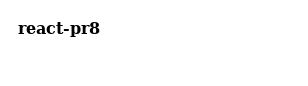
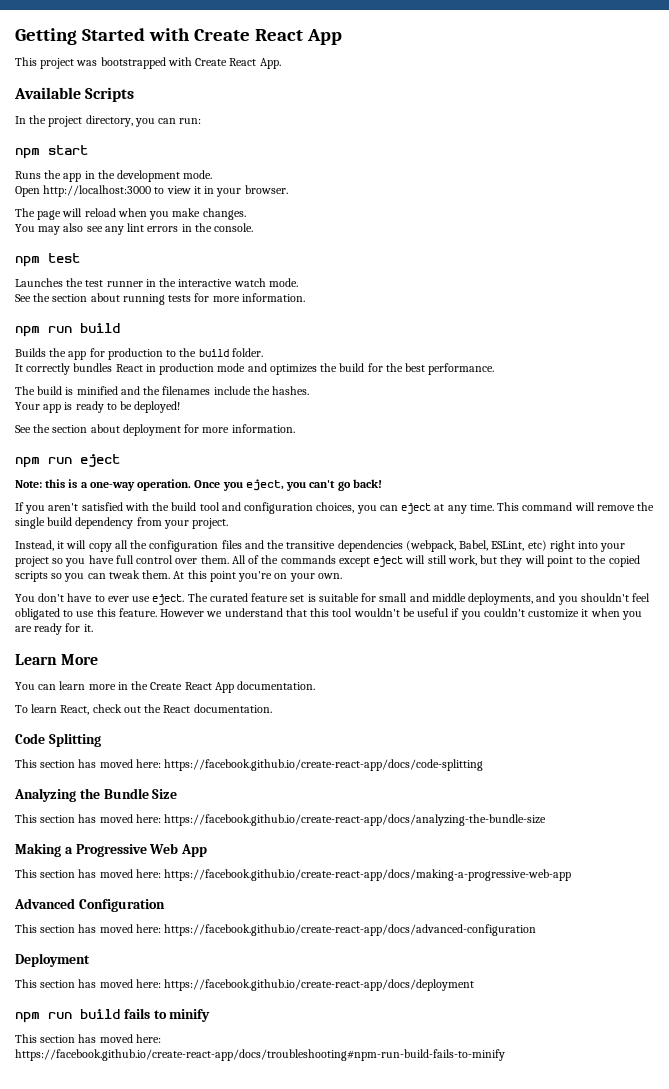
[18,22,100,37] react-pr8 -> [15,28,342,45] [15,57,281,69] [14,87,135,102] [15,115,202,127] [15,145,88,159] [15,170,213,182] [15,185,288,197] [15,208,246,220] [15,223,254,235] [15,253,80,267] [15,278,298,287] [15,293,305,305] [15,323,120,337] [15,348,263,360] [15,363,495,375] [15,386,310,395] [15,401,181,413] [15,424,295,436] [15,454,120,468] [15,479,382,491] [15,502,655,514] [15,517,229,529] [15,540,626,552] [15,555,640,567] [15,570,342,582] [15,593,651,605] [15,608,642,620] [15,623,93,635] [15,654,99,665] [15,681,316,693] [15,704,272,715] [15,733,101,747] [15,759,484,771] [14,788,178,802] [15,814,547,826] [15,843,208,857] [15,869,572,881] [14,898,165,912] [15,924,537,936] [15,953,90,967] [15,979,475,991] [15,1008,211,1023] [15,1034,161,1043] [15,1049,505,1061] Getting Started with Create React App // This project was bootstrapped with Create React App. // Available Scripts // In the project directory, you can run: // npm start // Runs the app in the development mode. // Open http://localhost:3000 to view it in your browser. // The page will reload when you make changes. // You may also see any lint errors in the console. // npm test // Launches the test runner in the interactive watch mode. // See the section about running tests for more information. // npm run build // Builds the app for production to the build folder. // It correctly bundles React in production mode and optimizes the build for the best performance. // The build is minified and the filenames include the hashes. // Your app is ready to be deployed! // See the section about deployment for more information. // npm run eject // Note: this is a one-way operation. Once you eject, you can't go back! // If you aren't satisfied with the build tool and configuration choices, you can eject at any time. This command will remove the single build dependency from your project. // Instead, it will copy all the configuration files and the transitive dependencies (webpack, Babel, ESLint, etc) right into your project so you have full control over them. All of the commands except eject will still work, but they will point to the copied scripts so you can tweak them. At this point you're on your own. // You don't have to ever use eject. The curated feature set is suitable for small and middle deployments, and you shouldn't feel obligated to use this feature. However we understand that this tool wouldn't be useful if you couldn't customize it when you are ready for it. // Learn More // You can learn more in the Create React App documentation. // To learn React, check out the React documentation. // Code Splitting // This section has moved here: https://facebook.github.io/create-react-app/docs/code-splitting // Analyzing the Bundle Size // This section has moved here: https://facebook.github.io/create-react-app/docs/analyzing-the-bundle-size // Making a Progressive Web App // This section has moved here: https://facebook.github.io/create-react-app/docs/making-a-progressive-web-app // Advanced Configuration // This section has moved here: https://facebook.github.io/create-react-app/docs/advanced-configuration // Deployment // This section has moved here: https://facebook.github.io/create-react-app/docs/deployment // npm run build fails to minify // This section has moved here: https://facebook.github.io/create-react-app/docs/troubleshooting#npm-run-build-fails-to-minify

